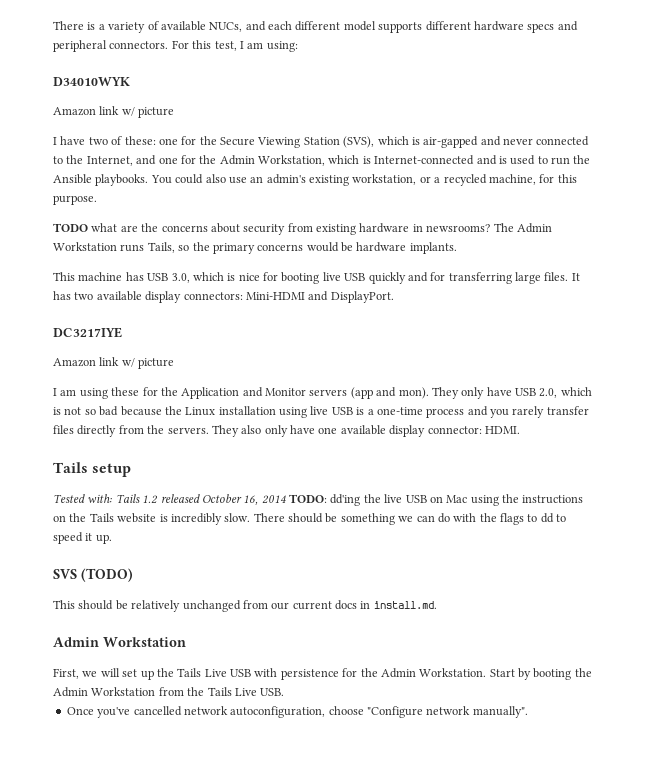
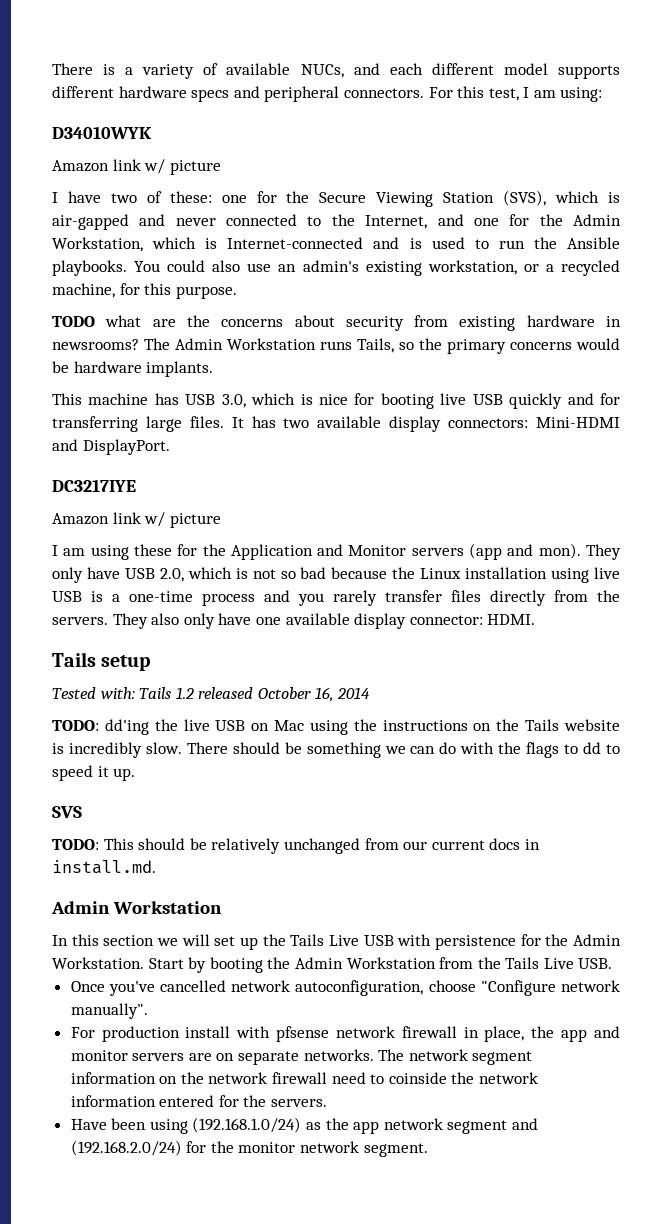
(286, 499) none -> (371, 693) //
[81,568,133,582] (TODO) // -> [52,839,99,850] // TODO:
[53,668,79,679] First, -> [52,934,155,946] In this section
(528, 712) none -> [70,1026,620,1042] [70,1049,533,1065] [70,1072,539,1084] [70,1095,328,1107] [70,1117,539,1134] [70,1140,428,1157] // For production install with pfsense network firewall in place, the app and monitor servers are on separate networks. The network segment information on the network firewall need to coinside the network information entered for the servers. // Have been using (192.168.1.0/24) as the app network segment and (192.168.2.0/24) for the monitor network segment.

